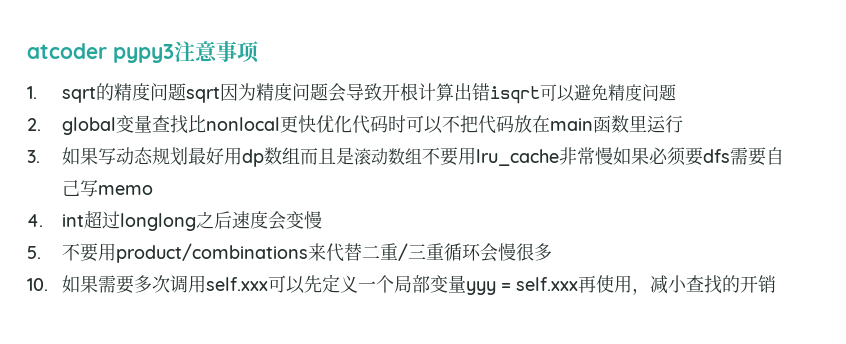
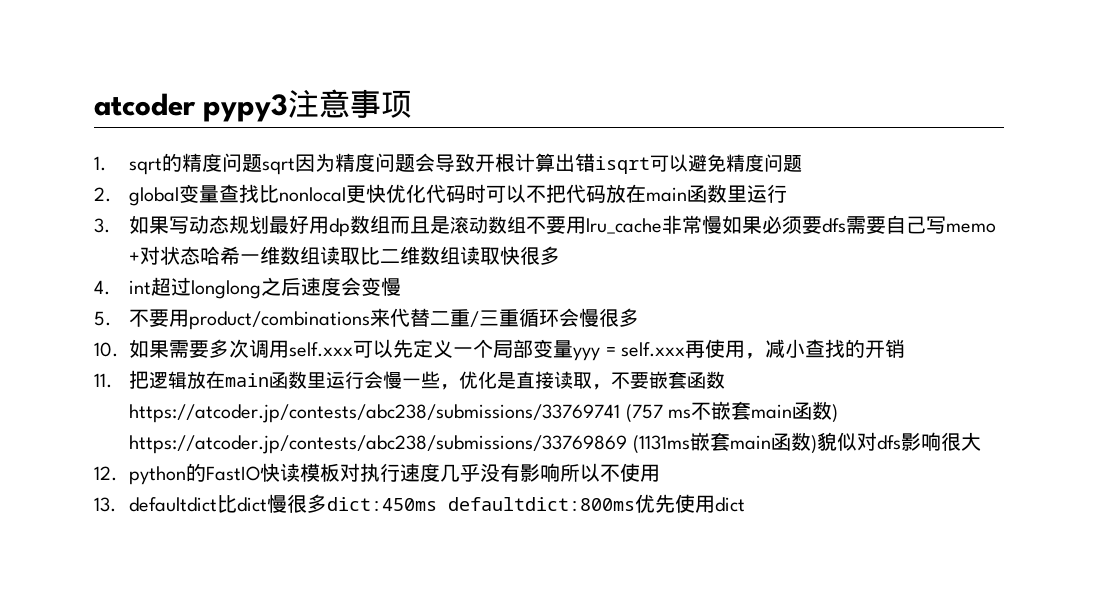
(154, 190) none -> [129,246,561,265] +对状态哈希一维数组读取比二维数组读取快很多
(777, 284) none -> [94,370,726,390] [129,401,839,423] [129,432,981,454] [94,463,661,485] [94,494,746,513] // 11.把逻辑放在main函数里运行会慢一些，优化是直接读取，不要嵌套函数https://atcoder.jp/contests/abc238/submissions/33769741 (757 ms不嵌套main函数) https://atcoder.jp/contests/abc238/submissions/33769869 (1131ms嵌套main函数)貌似对dfs影响很大 // 12. python的FastIO快读模板对执行速度几乎没有影响所以不使用 // 13. defaultdict比dict慢很多dict:450ms defaultdict:800ms优先使用dict

